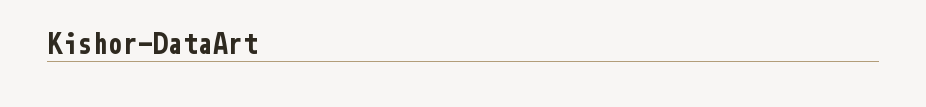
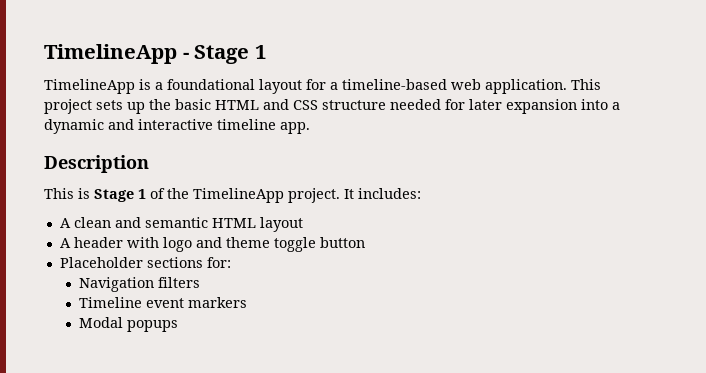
[47,32,257,54] Kishor-DataArt -> [44,44,266,64] [44,79,601,94] [44,99,620,114] [44,119,310,134] [44,155,149,173] [44,188,421,203] [59,217,303,232] [59,237,365,252] [59,257,231,268] [79,277,201,292] [79,297,248,308] [79,317,179,332] TimelineApp - Stage 1 // TimelineApp is a foundational layout for a timeline-based web application. This project sets up the basic HTML and CSS structure needed for later expansion into a dynamic and interactive timeline app. // Description // This is Stage 1 of the TimelineApp project. It includes: // A clean and semantic HTML layout // A header with logo and theme toggle button // Placeholder sections for: // Navigation filters // Timeline event markers // Modal popups

